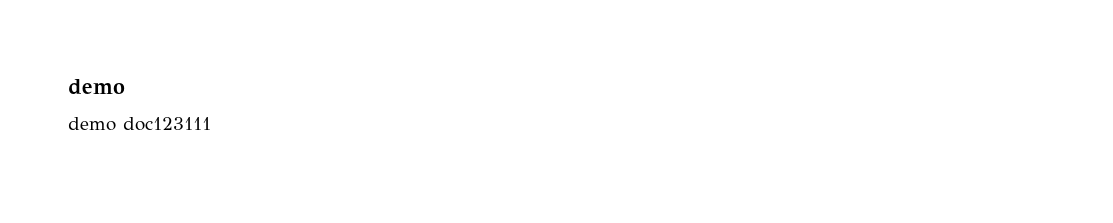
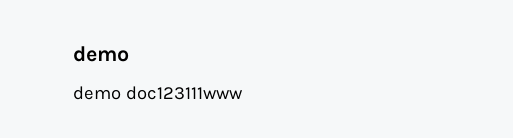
[123,117,211,131] doc123111 -> [125,86,243,100] doc123111www

